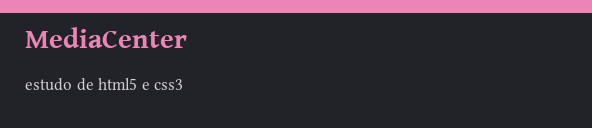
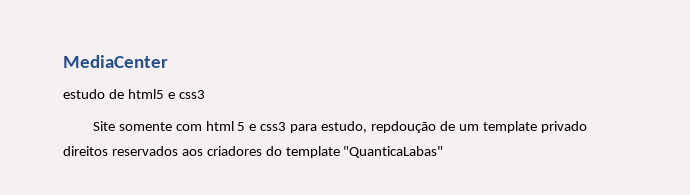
(184, 84) none -> [92,121,587,133] [63,146,444,158] // Site somente com html 5 e css3 para estudo, repdoução de um template privado direitos reservados aos criadores do template "QuanticaLabas"

